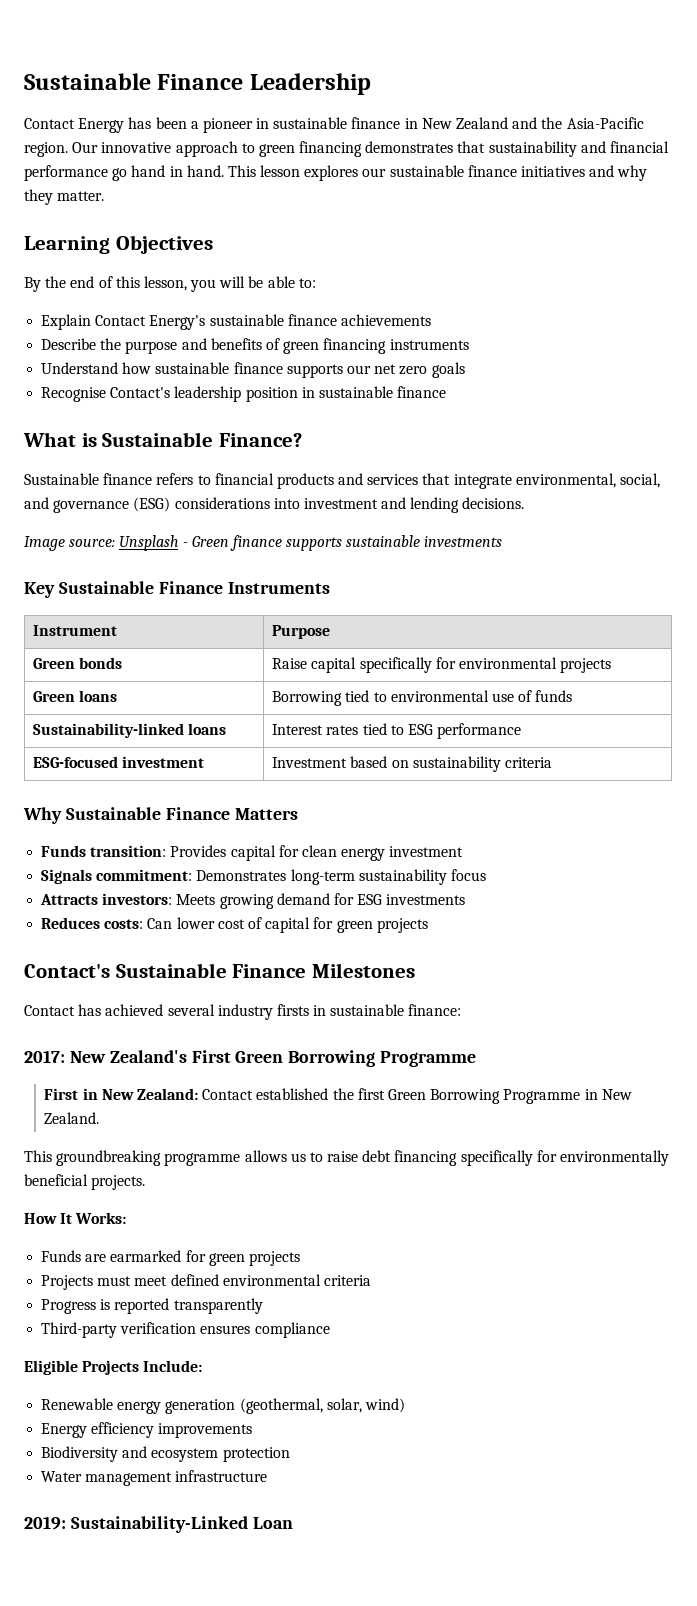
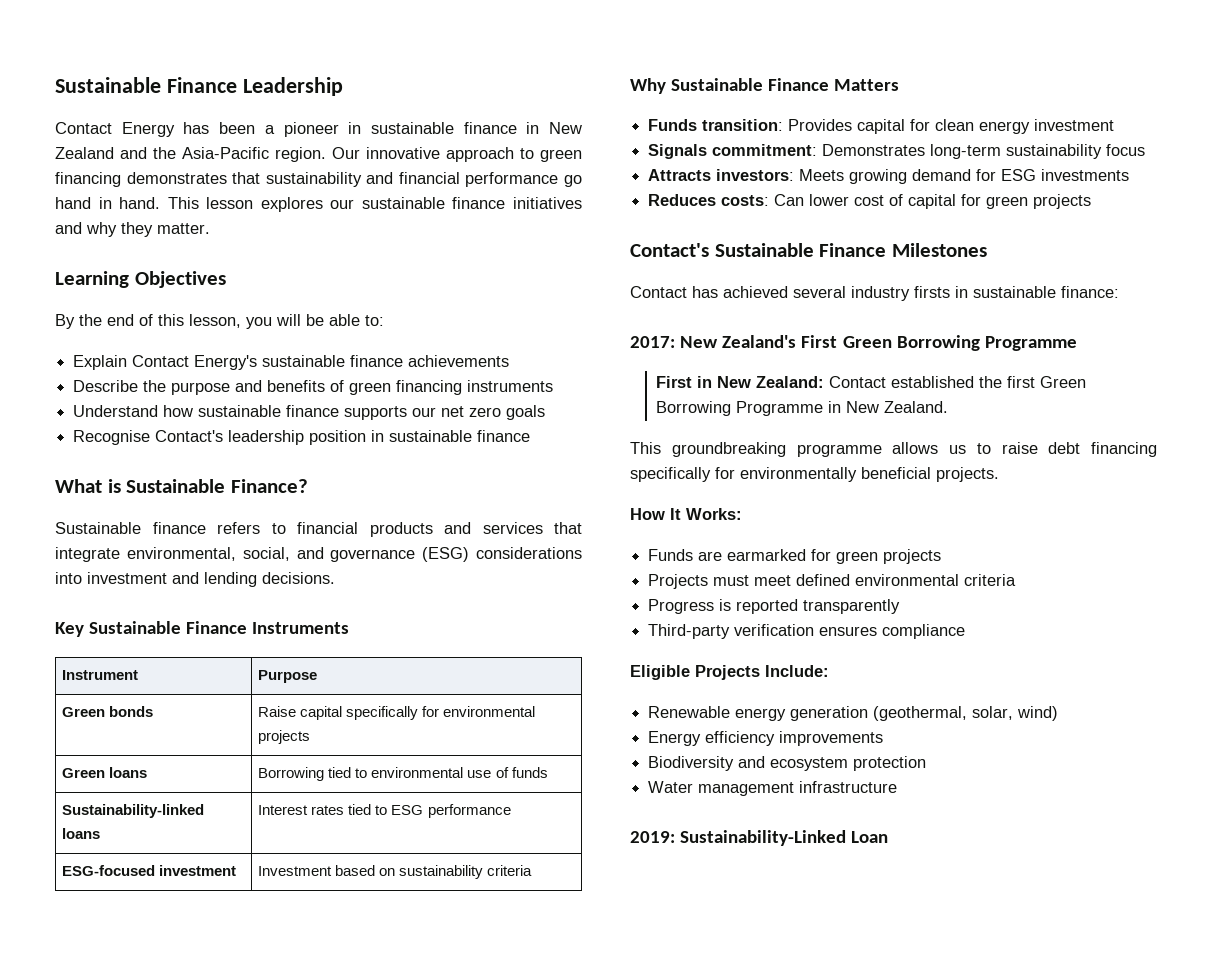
[24,535,503,551] // Image source: Unsplash - Green finance supports sustainable investments -> (335, 578) none

